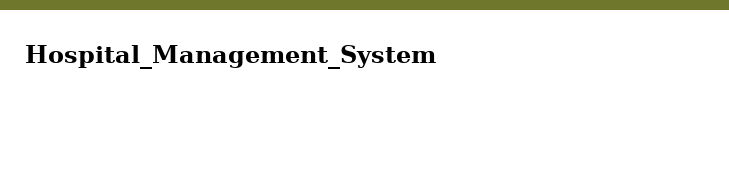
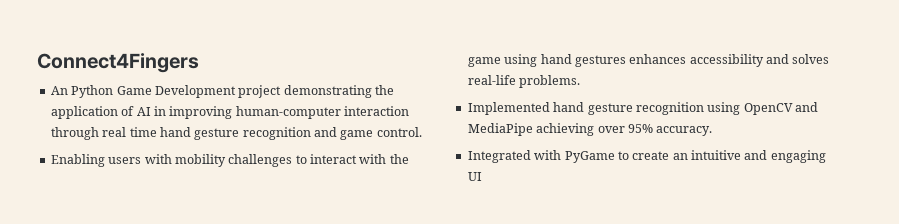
[25,45,436,69] Hospital_Management_System -> [37,53,199,73] [50,85,394,98] [50,106,409,119] [50,127,422,140] [50,154,409,167] [467,54,830,67] [467,75,581,88] [467,102,818,115] [467,123,713,136] [467,150,826,163] [467,172,482,181] Connect4Fingers // An Python Game Development project demonstrating the application of AI in improving human-computer interaction through real time hand gesture recognition and game control. // Enabling users with mobility challenges to interact with the game using hand gestures enhances accessibility and solves real-life problems. // Implemented hand gesture recognition using OpenCV and MediaPipe achieving over 95% accuracy. // Integrated with PyGame to create an intuitive and engaging UI

